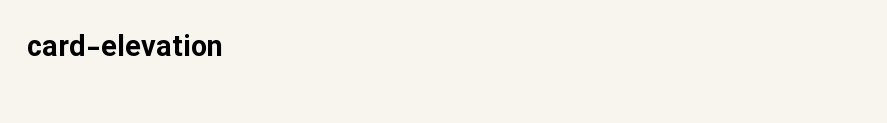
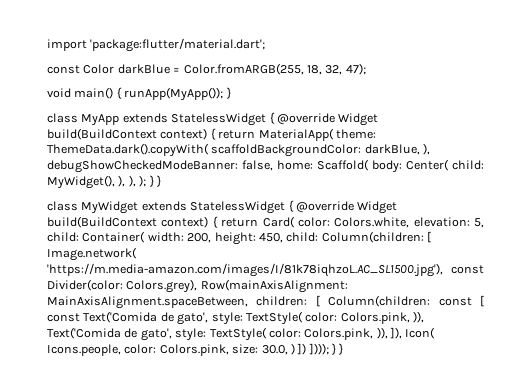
[27,34,223,56] card-elevation -> [47,38,266,52] [47,63,366,75] [47,87,231,101] [47,112,379,126] [47,128,376,141] [47,143,431,157] [47,159,484,173] [47,175,161,189] [47,200,398,214] [47,216,484,228] [47,231,431,245] [47,247,137,261] [47,263,484,277] [47,279,348,293] [47,295,484,309] [47,311,424,325] [47,327,436,341] [47,343,344,356] import 'package:flutter/material.dart'; // const Color darkBlue = Color.fromARGB(255, 18, 32, 47); // void main() { runApp(MyApp()); } // class MyApp extends StatelessWidget { @override Widget build(BuildContext context) { return MaterialApp( theme: ThemeData.dark().copyWith( scaffoldBackgroundColor: darkBlue, ), debugShowCheckedModeBanner: false, home: Scaffold( body: Center( child: MyWidget(), ), ), ); } } // class MyWidget extends StatelessWidget { @override Widget build(BuildContext context) { return Card( color: Colors.white, elevation: 5, child: Container( width: 200, height: 450, child: Column(children: [ Image.network( 'https://m.media-amazon.com/images/I/81k78iqhzoL.AC_SL1500.jpg'), const Divider(color: Colors.grey), Row(mainAxisAlignment: MainAxisAlignment.spaceBetween, children: [ Column(children: const [ const Text('Comida de gato', style: TextStyle( color: Colors.pink, )), Text('Comida de gato', style: TextStyle( color: Colors.pink, )), ]), Icon( Icons.people, color: Colors.pink, size: 30.0, ) ]) ]))); } }

